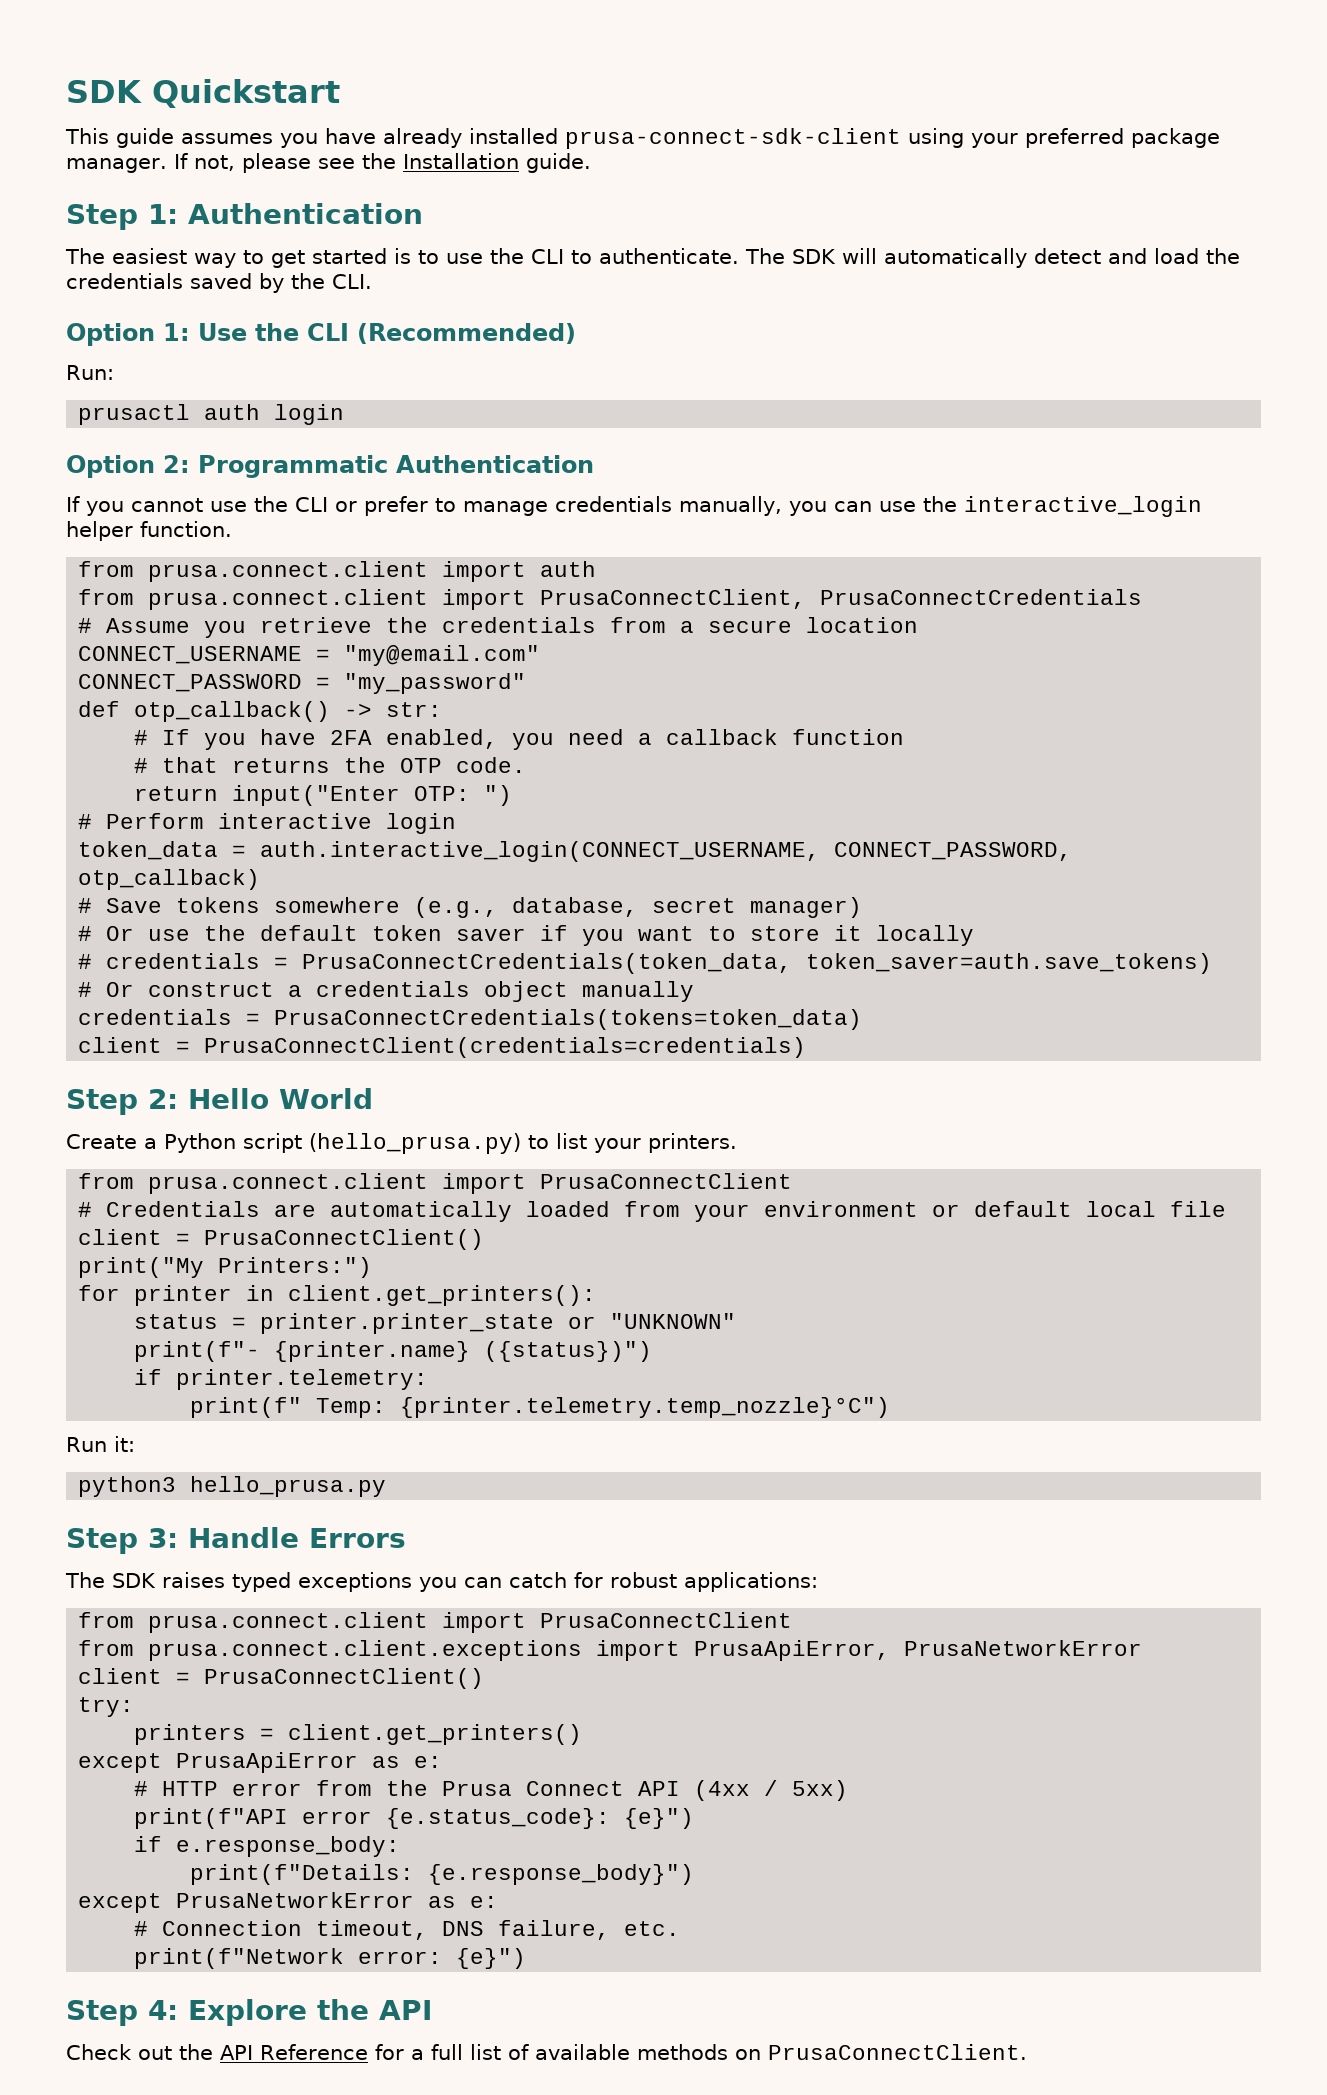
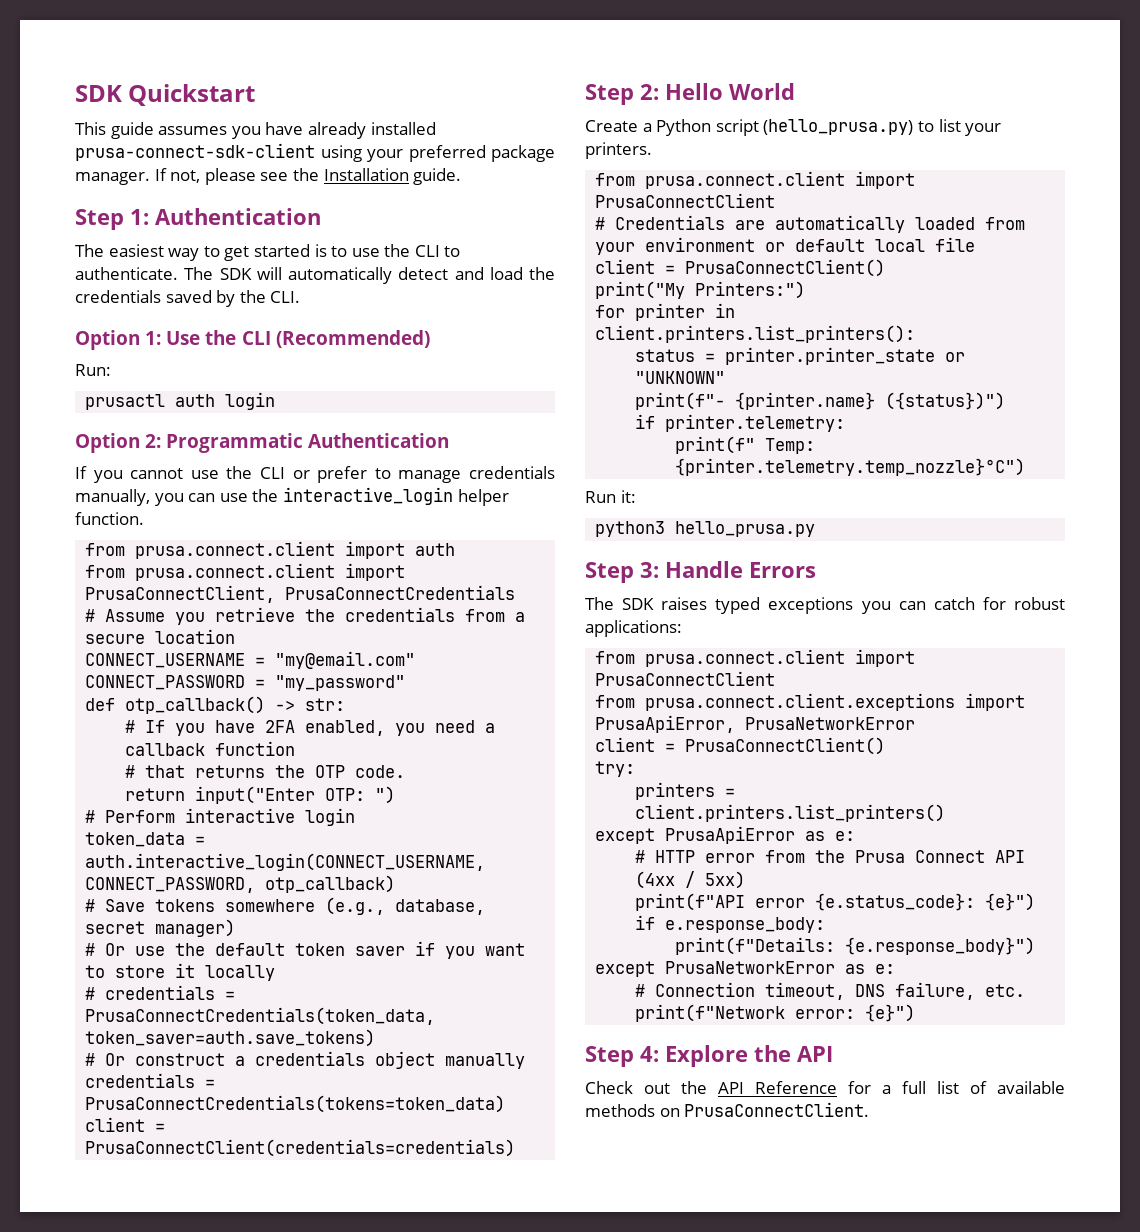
[288,1285,597,1306] client.get_printers(): -> [595,325,916,343] client.printers.list_printers():
[288,1724,583,1745] client.get_printers() -> [635,804,946,822] client.printers.list_printers()

